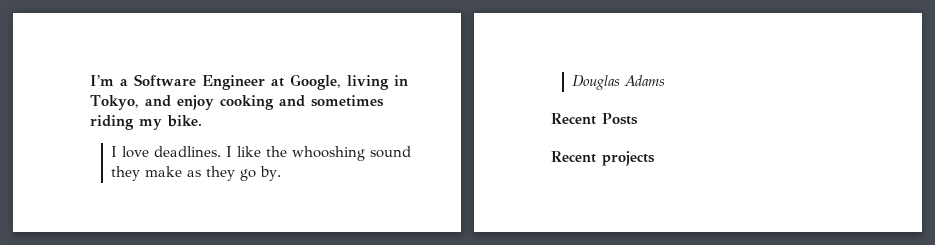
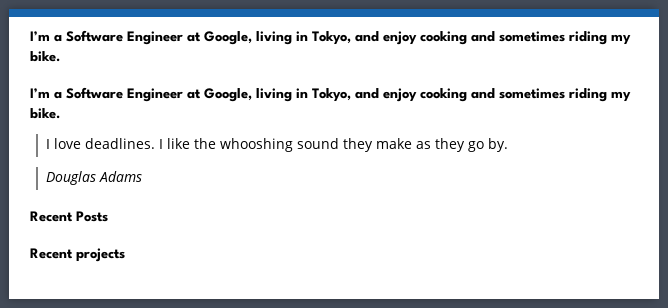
(202, 121) none -> [30,87,631,102] [30,108,60,119] // I’m a Software Engineer at Google, living in Tokyo, and enjoy cooking and sometimes riding my bike.

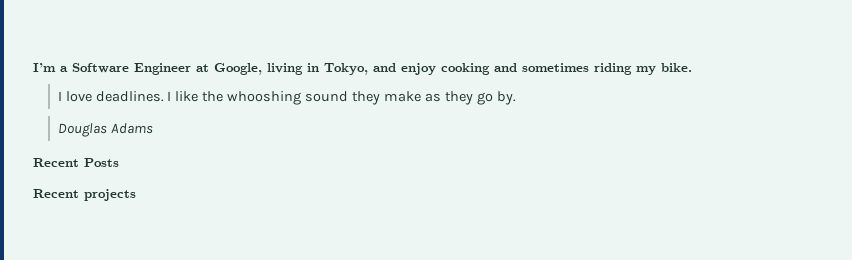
[30,87,631,102] [30,108,60,119] // I’m a Software Engineer at Google, living in Tokyo, and enjoy cooking and sometimes riding my bike. -> (692, 67) none

